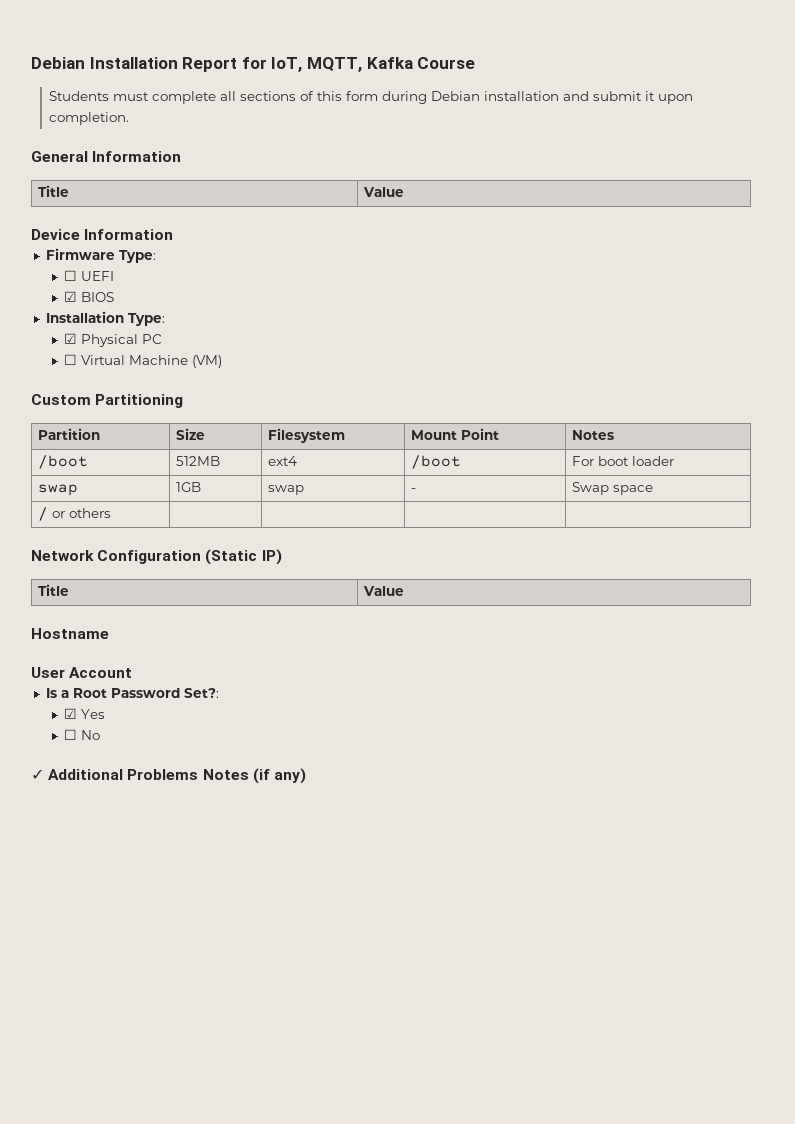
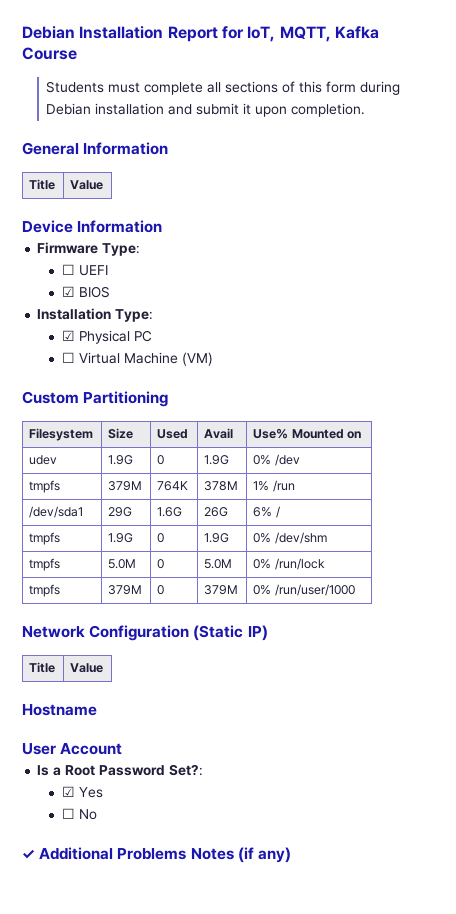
[37,428,100,440] Partition -> [29,428,94,441] Filesystem
[267,428,345,443] [410,428,499,440] [571,430,614,440] [37,455,88,469] [175,456,220,466] [267,456,297,466] [410,455,461,469] [571,456,674,466] [37,484,78,496] [175,482,201,492] [267,485,304,495] [410,488,416,492] [571,482,653,495] [37,507,111,521] Filesystem | Mount Point | Notes // /boot | 512MB | ext4 | /boot | For boot loader // swap | 1GB | swap | - | Swap space // / or others | | | | -> [157,429,189,439] [204,428,234,439] [253,428,361,439] [29,455,58,465] [108,455,134,465] [157,455,165,465] [204,455,230,465] [253,454,300,466] [29,480,61,493] [108,481,143,491] [157,481,189,491] [204,481,239,491] [253,480,295,492] [29,506,84,518] [108,507,133,517] [157,507,183,517] [204,507,229,517] [253,506,280,518] [29,532,61,545] [108,533,134,543] [157,533,165,543] [204,533,230,543] [253,532,327,544] [29,558,61,571] [108,559,137,569] [157,559,165,569] [204,559,233,569] [253,558,325,570] [29,584,61,597] [108,585,143,595] [157,585,165,595] [204,585,239,595] [253,584,355,596] Used | Avail | Use% Mounted on // udev | 1.9G | 0 | 1.9G | 0% /dev // tmpfs | 379M | 764K | 378M | 1% /run // /dev/sda1 | 29G | 1.6G | 26G | 6% / // tmpfs | 1.9G | 0 | 1.9G | 0% /dev/shm // tmpfs | 5.0M | 0 | 5.0M | 0% /run/lock // tmpfs | 379M | 0 | 379M | 0% /run/user/1000

